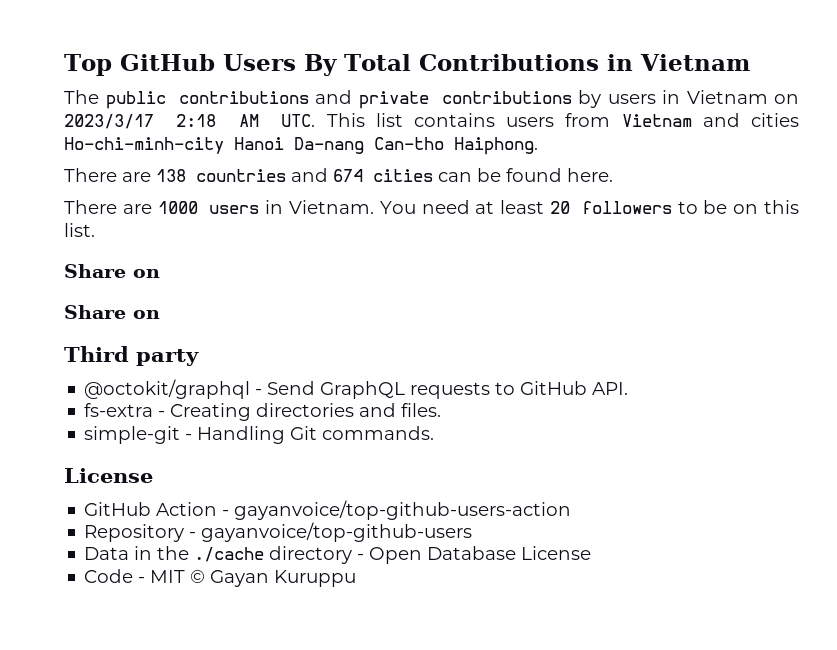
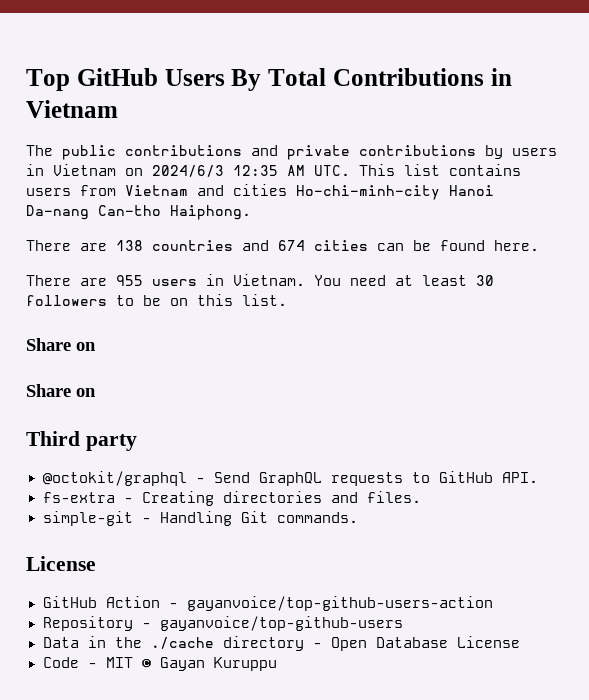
[64,114,217,129] 2023/3/17 2:18 -> [152,165,278,177] 2024/6/3 12:35
[157,201,198,214] 1000 -> [116,275,143,286] 955
[550,201,571,214] 20 -> [476,275,494,286] 30

